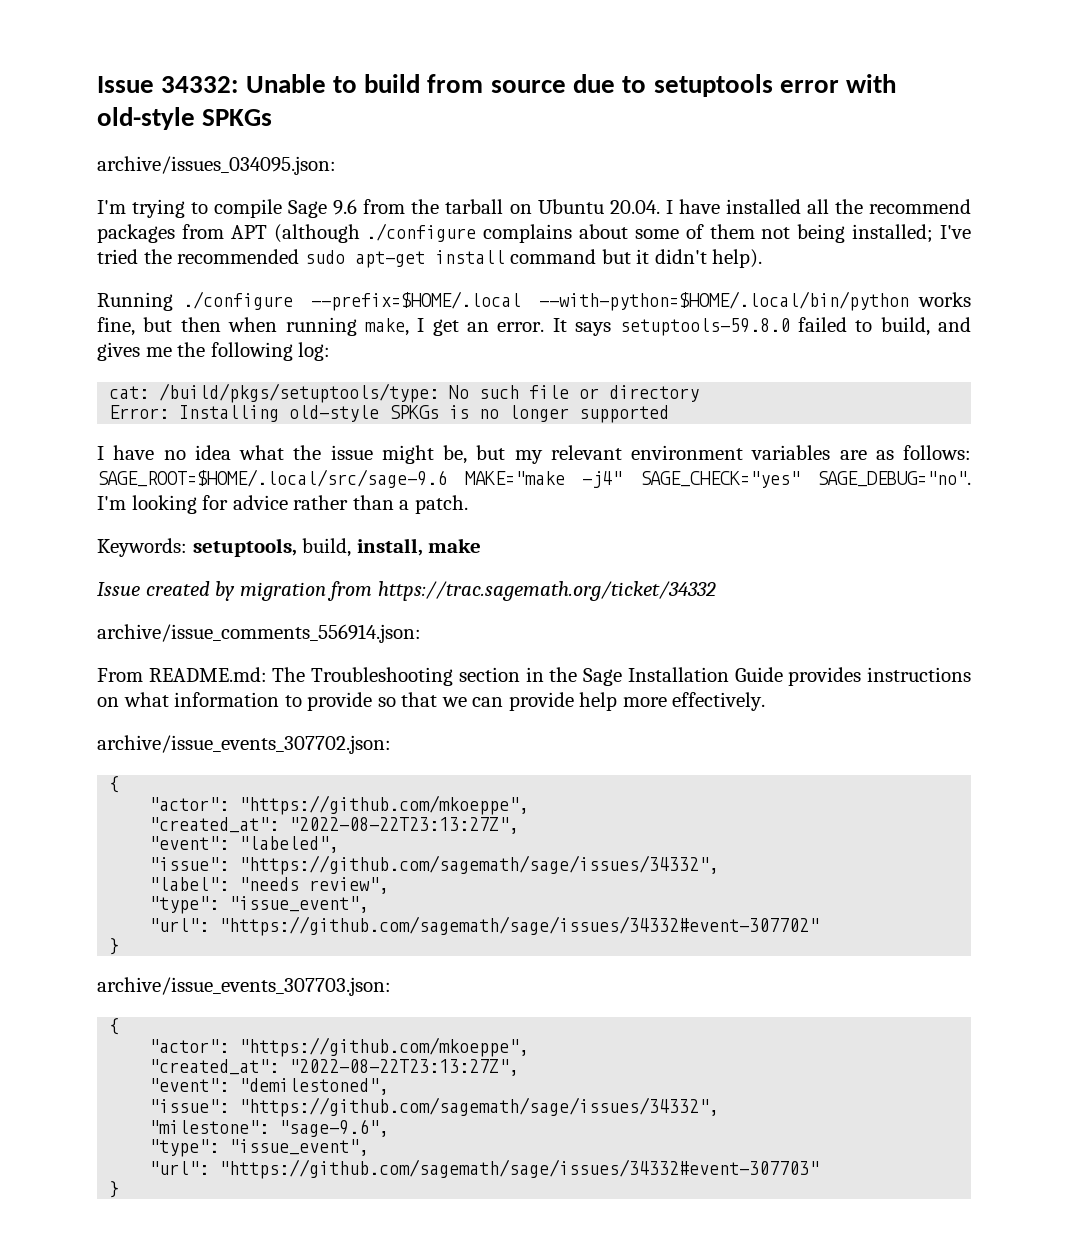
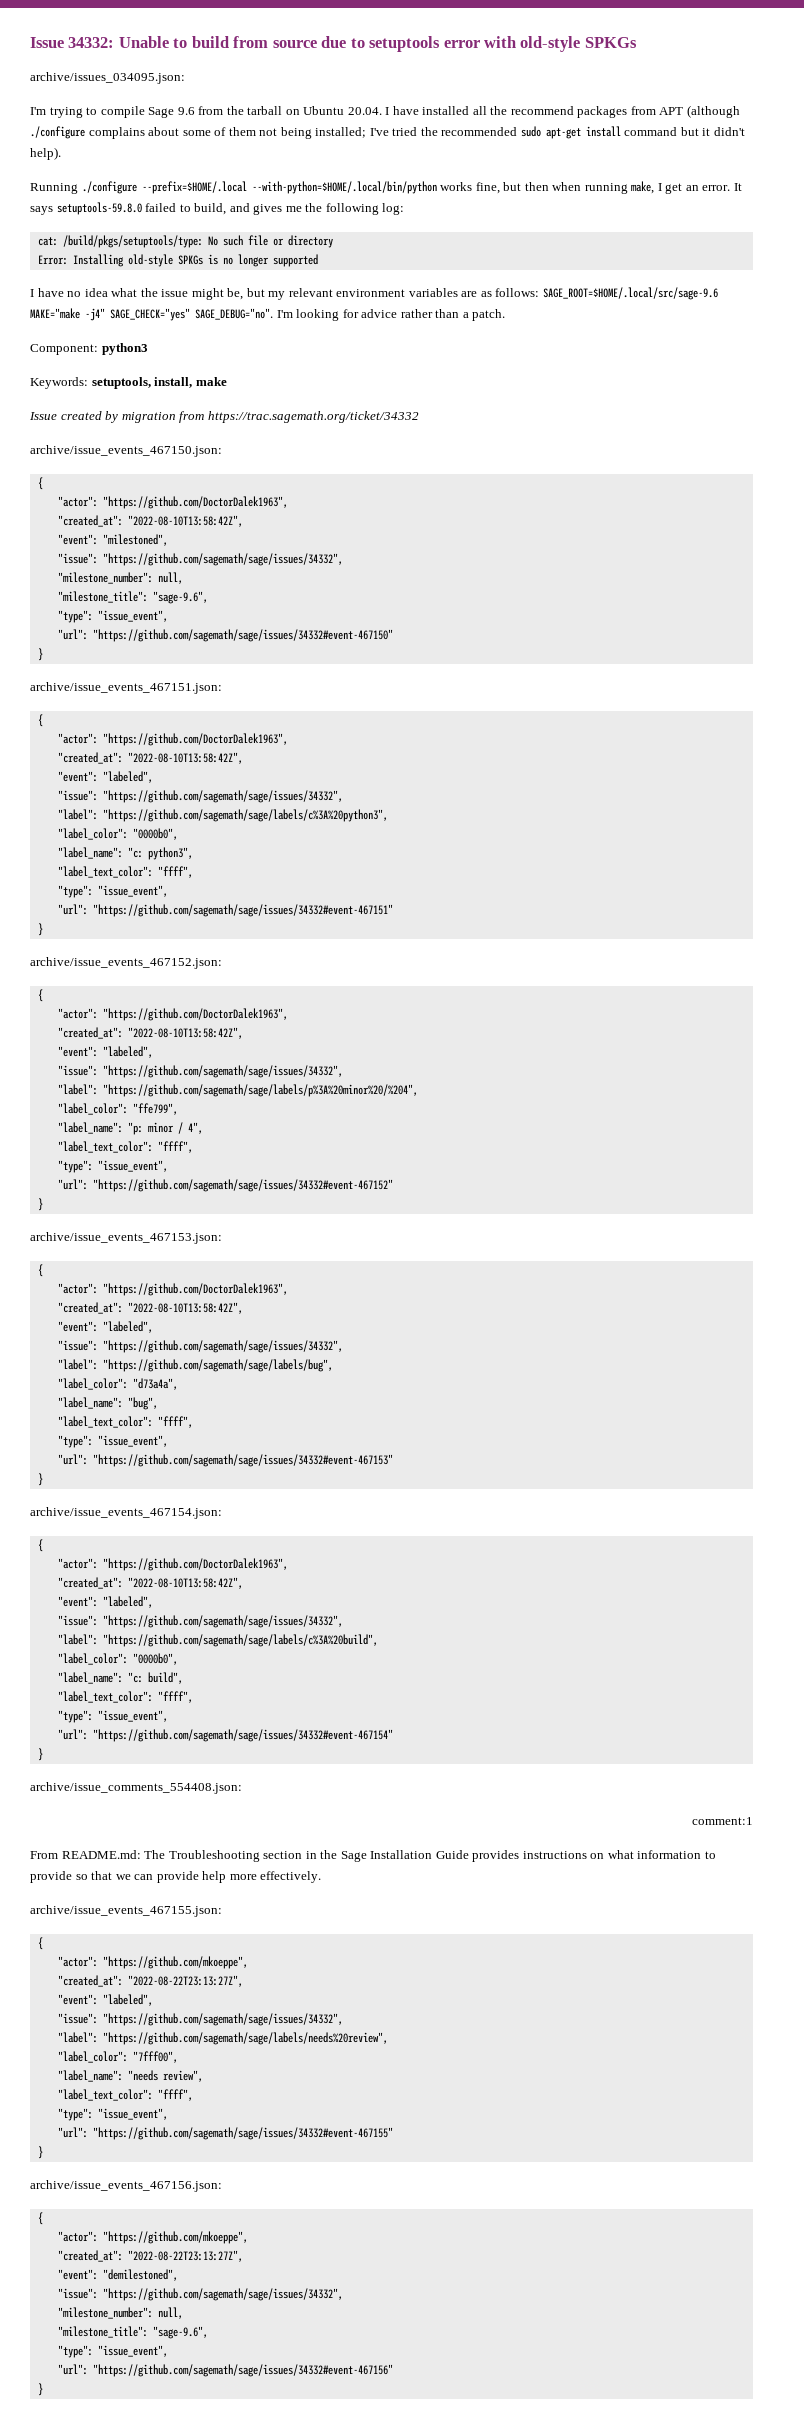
(468, 504) none -> [30,343,148,355] // Component: python3
[302,538,352,557] build, -> (151, 383) none
[97,624,421,643] archive/issue_comments_556914.json: -> [30,445,222,457] [37,477,43,490] [57,496,288,509] [57,515,243,527] [57,534,168,546] [57,553,343,566] [57,572,183,584] [57,591,208,604] [57,610,168,623] [57,629,393,642] [37,648,43,661] [30,682,222,694] [37,714,43,727] [57,733,288,746] [57,752,243,764] [57,771,153,783] [57,790,343,803] [57,809,388,822] [57,828,178,840] [57,847,193,860] [57,866,193,878] [57,885,168,898] [57,904,393,917] [37,923,43,936] [30,957,222,969] [37,989,43,1002] [57,1008,288,1021] [57,1027,243,1039] [57,1046,153,1058] [57,1065,343,1078] [57,1084,418,1097] [57,1103,178,1115] [57,1122,203,1135] [57,1141,193,1153] [57,1160,168,1173] [57,1179,393,1192] [37,1198,43,1211] [30,1232,222,1244] [37,1264,43,1277] [57,1283,288,1296] [57,1302,243,1314] [57,1321,153,1333] [57,1340,343,1353] [57,1359,333,1372] [57,1378,178,1390] [57,1397,158,1410] [57,1416,193,1428] [57,1435,168,1448] [57,1454,393,1467] [37,1473,43,1486] [30,1507,222,1519] [37,1539,43,1552] [57,1558,288,1571] [57,1577,243,1589] [57,1596,153,1608] [57,1615,343,1628] [57,1634,378,1647] [57,1653,178,1665] [57,1672,183,1684] [57,1691,193,1703] [57,1710,168,1723] [57,1729,393,1742] [37,1748,43,1761] [30,1782,242,1794] [692,1817,753,1825] archive/issue_events_467150.json: // { // "actor": "https://github.com/DoctorDalek1963", // "created_at": "2022-08-10T13:58:42Z", // "event": "milestoned", // "issue": "https://github.com/sagemath/sage/issues/34332", // "milestone_number": null, // "milestone_title": "sage-9.6", // "type": "issue_event", // "url": "https://github.com/sagemath/sage/issues/34332#event-467150" // } // archive/issue_events_467151.json: // { // "actor": "https://github.com/DoctorDalek1963", // "created_at": "2022-08-10T13:58:42Z", // "event": "labeled", // "issue": "https://github.com/sagemath/sage/issues/34332", // "label": "https://github.com/sagemath/sage/labels/c%3A%20python3", // "label_color": "0000b0", // "label_name": "c: python3", // "label_text_color": "ffff", // "type": "issue_event", // "url": "https://github.com/sagemath/sage/issues/34332#event-467151" // } // archive/issue_events_467152.json: // { // "actor": "https://github.com/DoctorDalek1963", // "created_at": "2022-08-10T13:58:42Z", // "event": "labeled", // "issue": "https://github.com/sagemath/sage/issues/34332", // "label": "https://github.com/sagemath/sage/labels/p%3A%20minor%20/%204", // "label_color": "ffe799", // "label_name": "p: minor / 4", // "label_text_color": "ffff", // "type": "issue_event", // "url": "https://github.com/sagemath/sage/issues/34332#event-467152" // } // archive/issue_events_467153.json: // { // "actor": "https://github.com/DoctorDalek1963", // "created_at": "2022-08-10T13:58:42Z", // "event": "labeled", // "issue": "https://github.com/sagemath/sage/issues/34332", // "label": "https://github.com/sagemath/sage/labels/bug", // "label_color": "d73a4a", // "label_name": "bug", // "label_text_color": "ffff", // "type": "issue_event", // "url": "https://github.com/sagemath/sage/issues/34332#event-467153" // } // archive/issue_events_467154.json: // { // "actor": "https://github.com/DoctorDalek1963", // "created_at": "2022-08-10T13:58:42Z", // "event": "labeled", // "issue": "https://github.com/sagemath/sage/issues/34332", // "label": "https://github.com/sagemath/sage/labels/c%3A%20build", // "label_color": "0000b0", // "label_name": "c: build", // "label_text_color": "ffff", // "type": "issue_event", // "url": "https://github.com/sagemath/sage/issues/34332#event-467154" // } // archive/issue_comments_554408.json: // comment:1
[97,735,391,754] archive/issue_events_307702.json: -> [30,1905,222,1917] archive/issue_events_467155.json:
(230, 884) none -> [102,2032,388,2045] [57,2051,178,2063] [57,2070,123,2082] "https://github.com/sagemath/sage/labels/needs%20review", // "label_color": "7fff00", // "label_name":
[149,896,370,914] [149,916,820,936] [109,938,120,955] [97,977,391,996] // "type": "issue_event", // "url": "https://github.com/sagemath/sage/issues/34332#event-307702" // } // archive/issue_events_307703.json: -> [57,2089,193,2101] [57,2108,168,2121] [57,2127,393,2140] [37,2146,43,2159] [30,2180,222,2192] // "label_text_color": "ffff", // "type": "issue_event", // "url": "https://github.com/sagemath/sage/issues/34332#event-467155" // } // archive/issue_events_467156.json:
[149,1119,390,1137] [149,1139,370,1157] [149,1159,820,1179] "milestone": "sage-9.6", // "type": "issue_event", // "url": "https://github.com/sagemath/sage/issues/34332#event-307703" -> [57,2307,183,2319] [57,2326,208,2339] [57,2345,168,2358] [57,2364,393,2377] "milestone_number": null, // "milestone_title": "sage-9.6", // "type": "issue_event", // "url": "https://github.com/sagemath/sage/issues/34332#event-467156"

